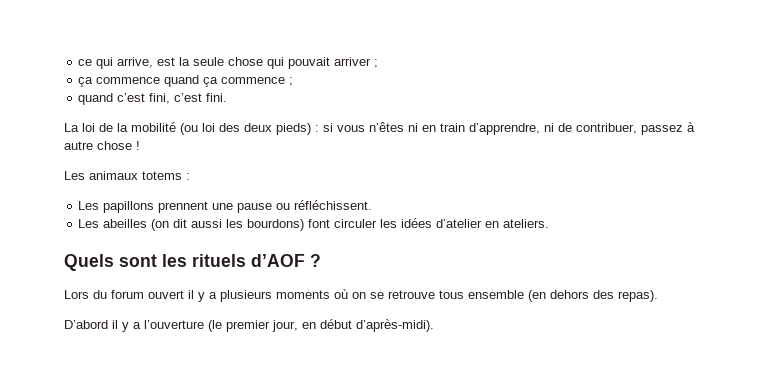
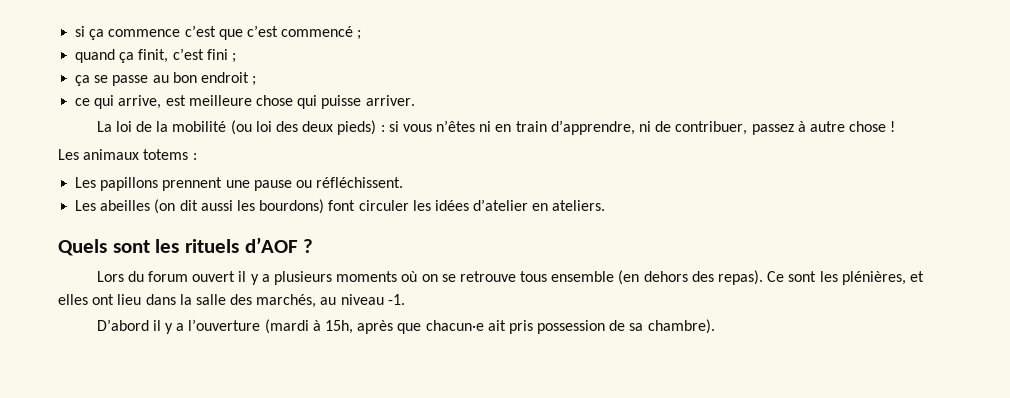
[78,57,379,69] [78,75,294,87] [78,93,228,105] ce qui arrive, est la seule chose qui pouvait arriver ; // ça commence quand ça commence ; // quand c’est fini, c’est fini. -> [75,25,362,40] [75,48,236,63] [75,72,257,86] [75,95,415,109] si ça commence c’est que c’est commencé ; // quand ça finit, c’est fini ; // ça se passe au bon endroit ; // ce qui arrive, est meilleure chose qui puisse arriver.
(658, 296) none -> [767,271,924,285] [58,294,405,308] Ce sont les plénières, et elles ont lieu dans la salle des marchés, au niveau -1.
[208,319,434,332] (le premier jour, en début d’après-midi). -> [264,319,715,334] (mardi à 15h, après que chacun·e ait pris possession de sa chambre).

